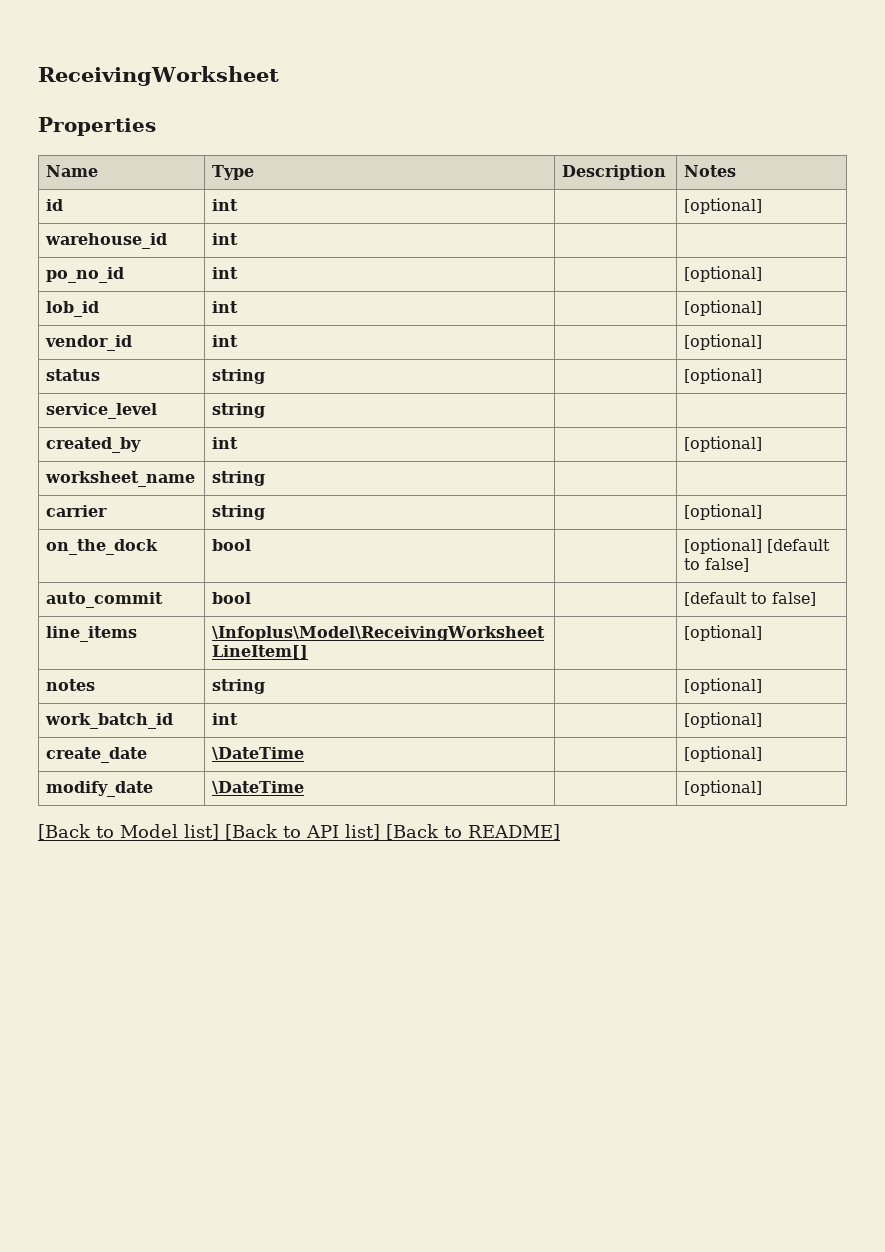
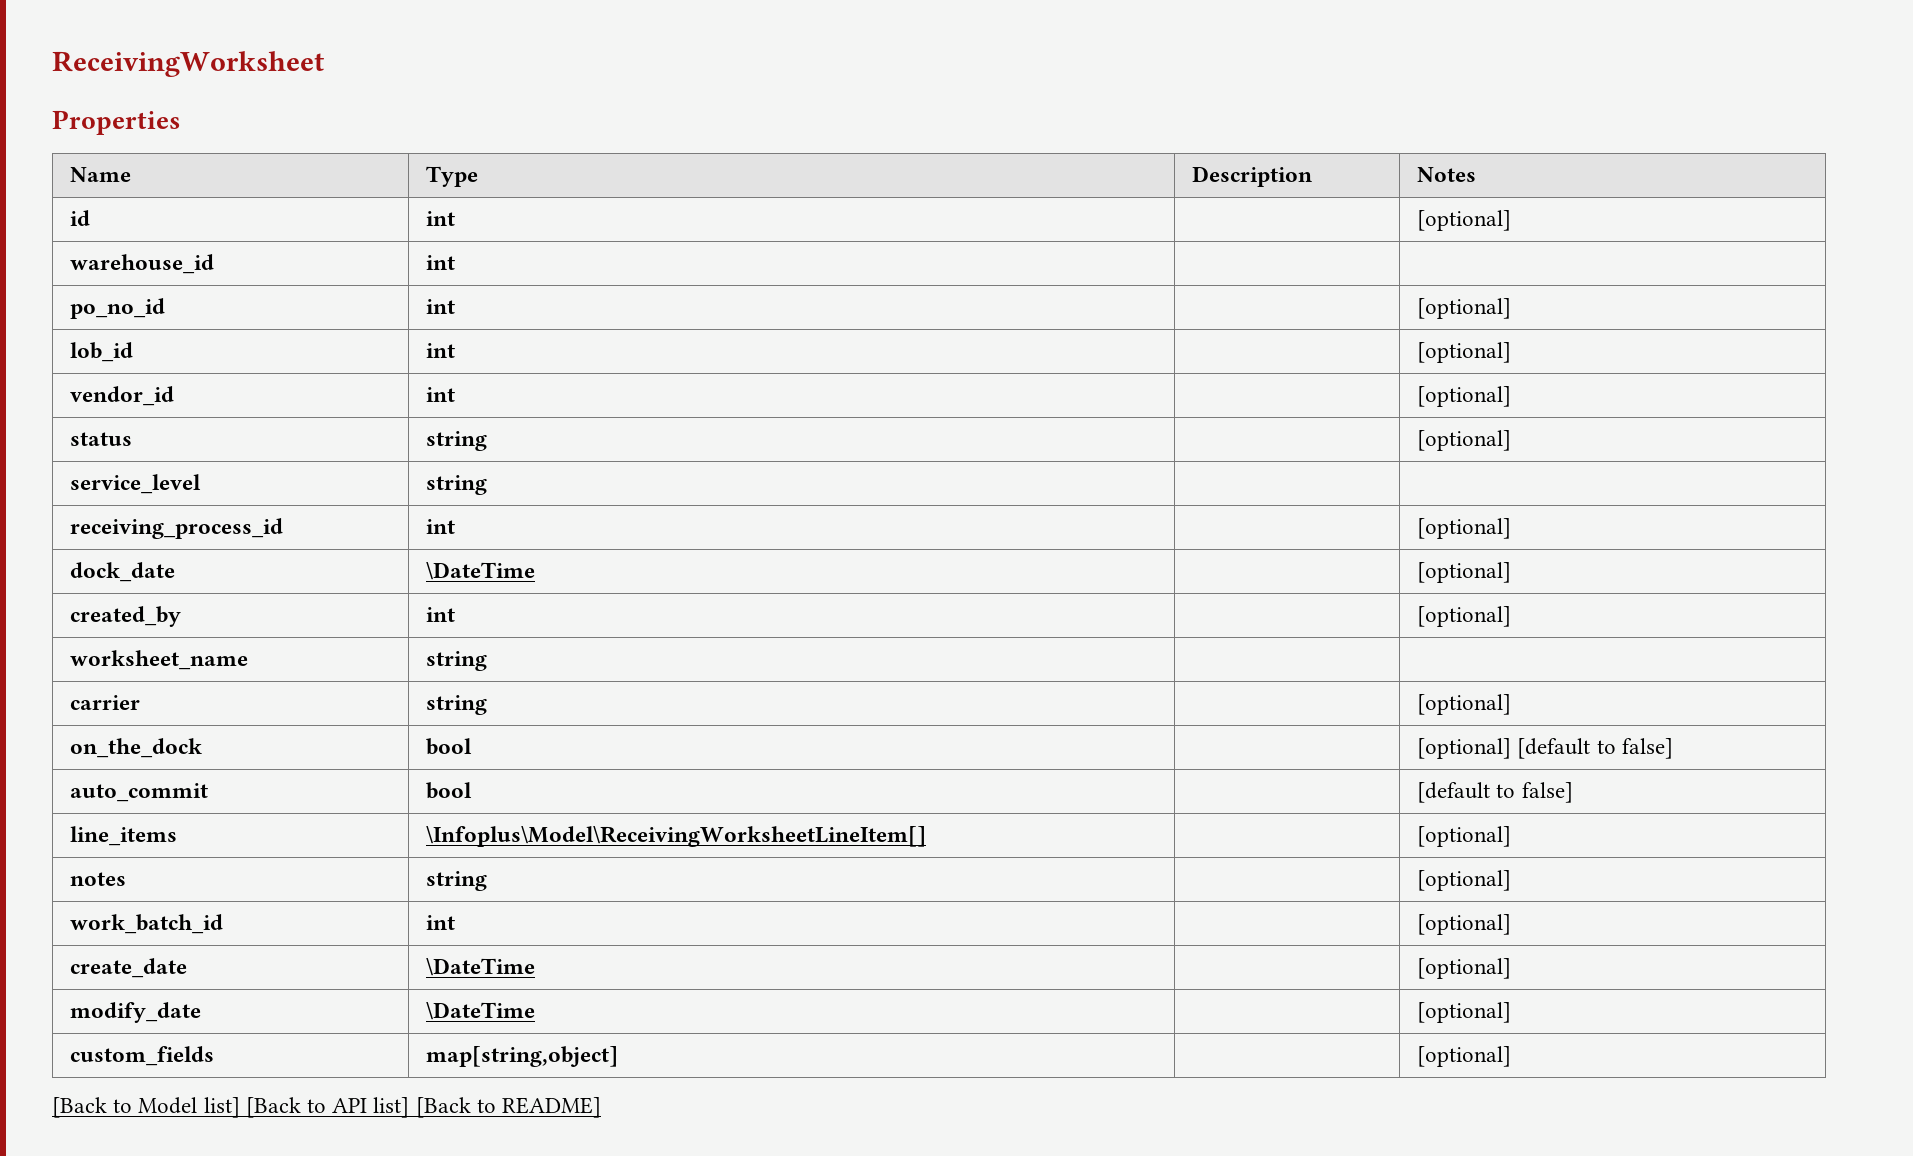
(266, 410) none -> [70,518,284,539] [426,519,456,534] [1417,518,1512,539] [70,562,176,582] [426,562,536,580] [1417,562,1512,583] // receiving_process_id | int | | [optional] // dock_date | \DateTime | | [optional]
(763, 788) none -> [70,1046,215,1066] [426,1046,619,1067] [1417,1046,1512,1067] // custom_fields | map[string,object] | | [optional]

